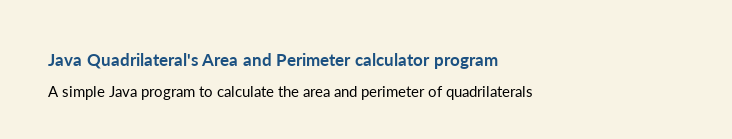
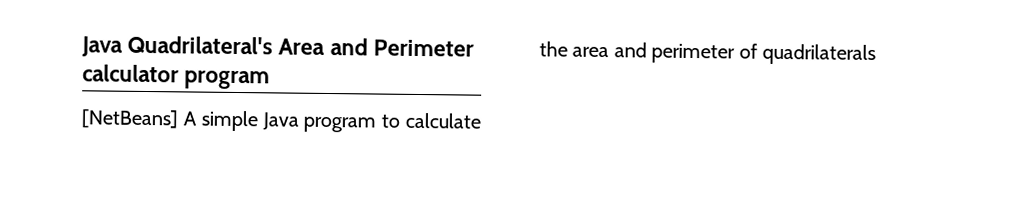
(498, 63) none -> [81,109,178,129] [NetBeans]

